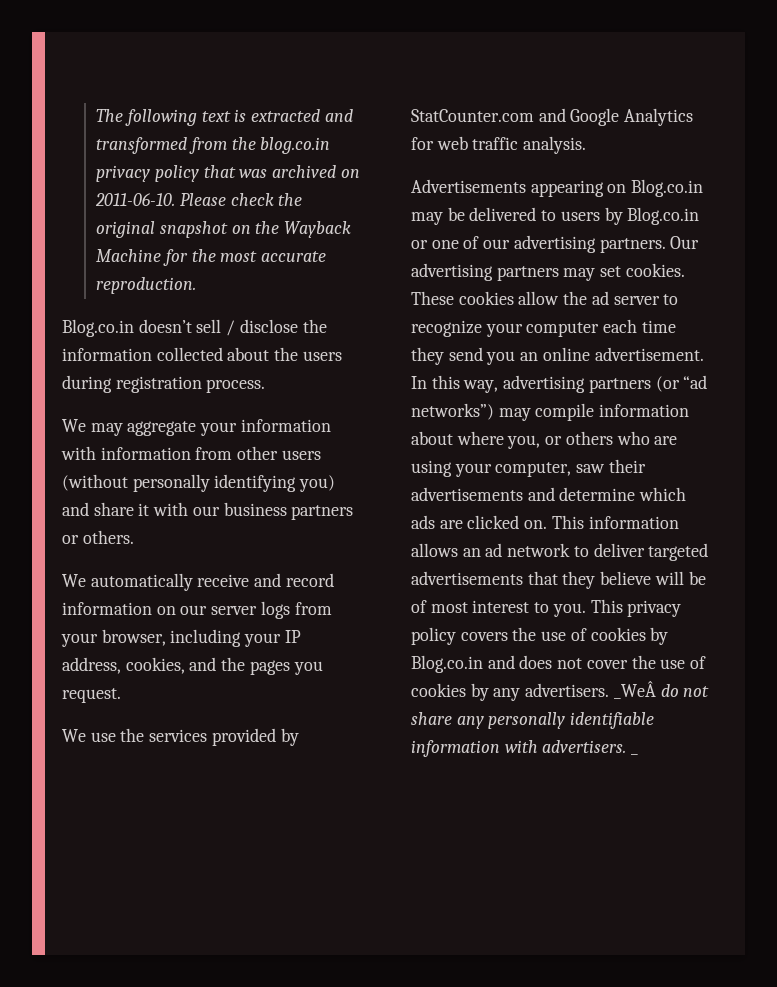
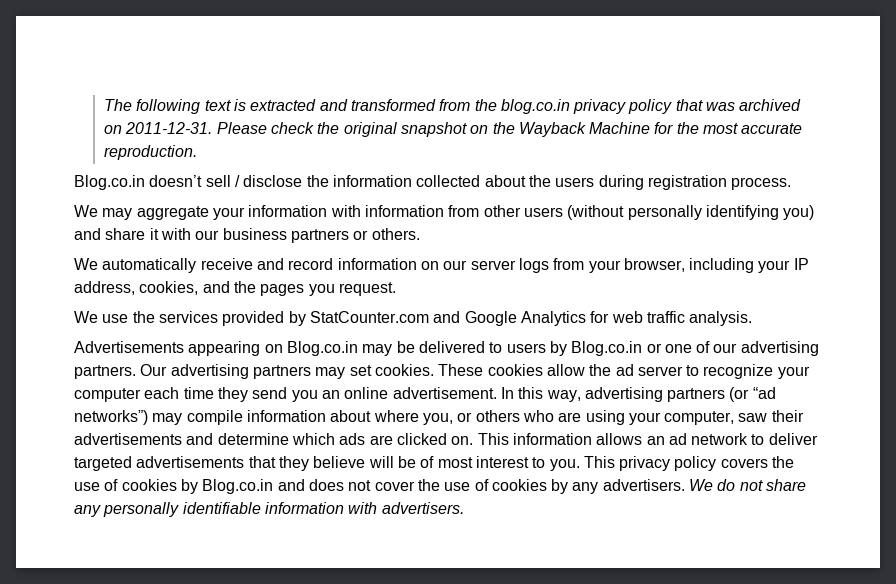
[95,193,176,206] 2011-06-10. -> [125,122,213,134] 2011-12-31.
[613,681,656,699] _WeÂ -> [689,479,714,491] We
[631,753,639,755] _ -> (464, 508) none

